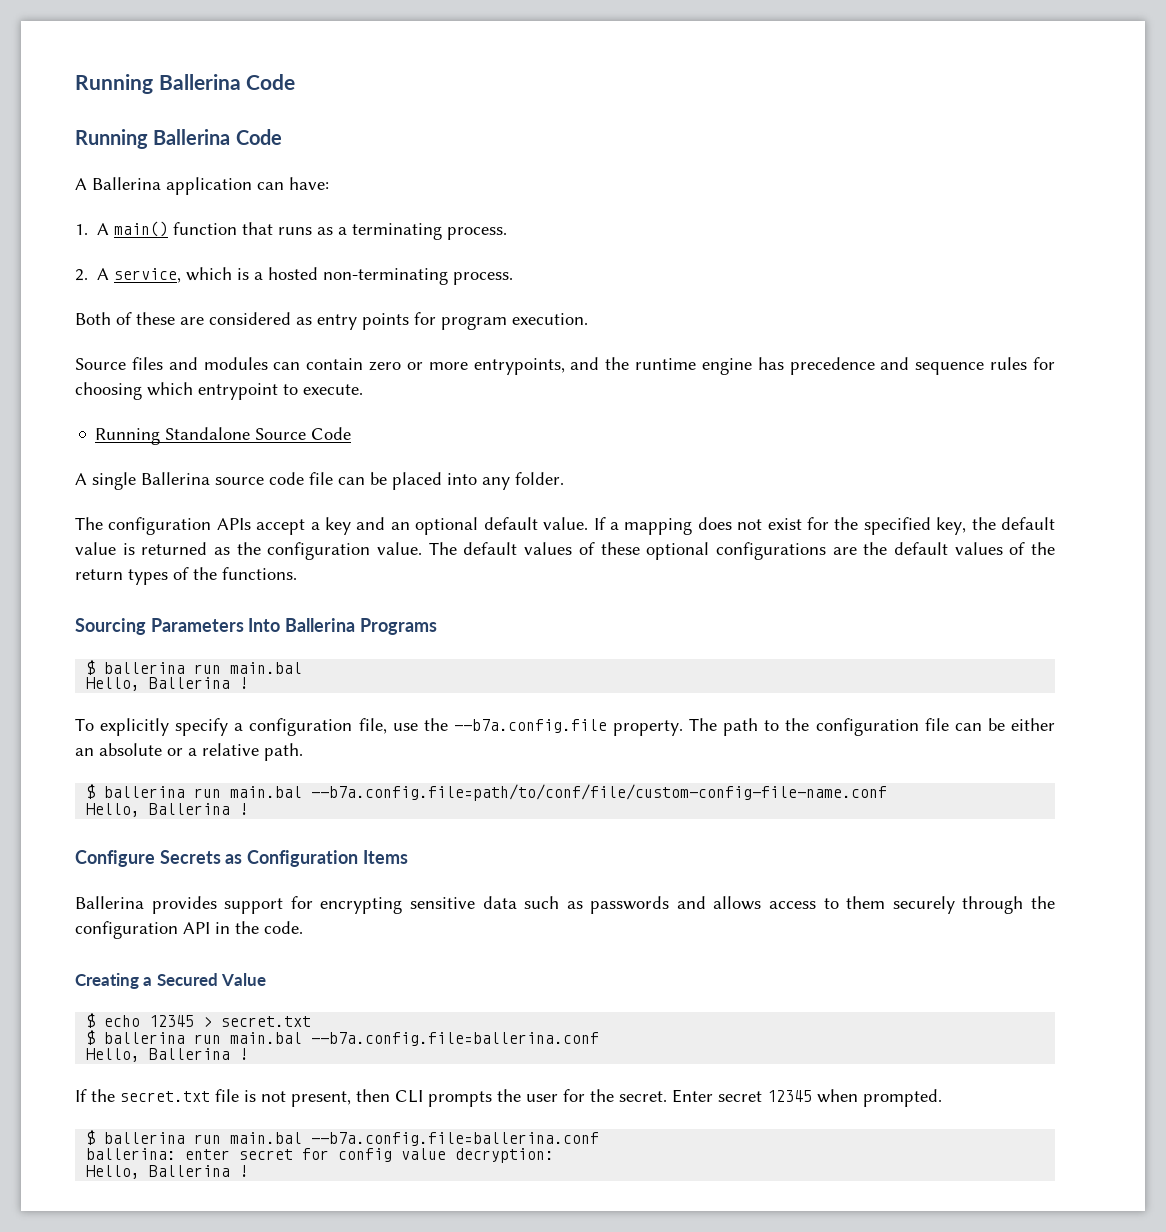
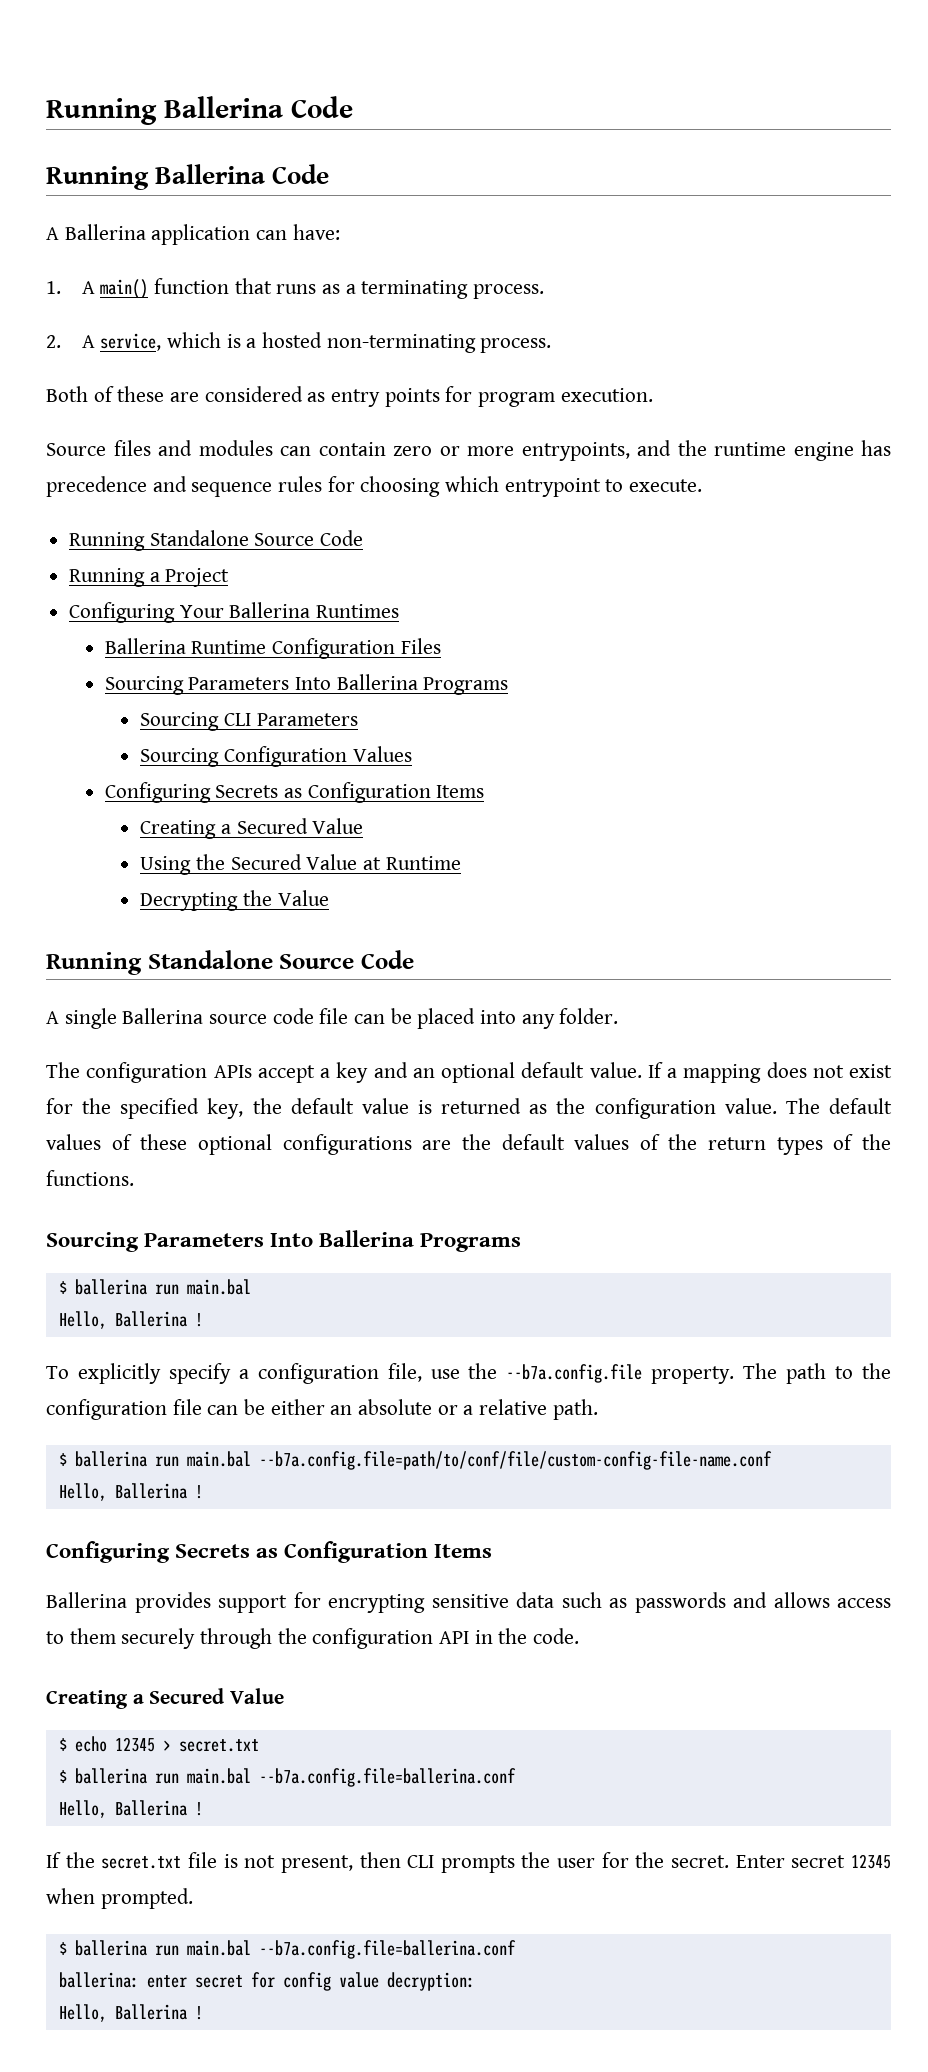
(352, 433) none -> [69,568,230,587] [69,602,400,623] [104,638,441,659] [104,674,509,695] [140,712,358,731] [140,746,412,767] [104,782,485,803] [140,818,364,839] [140,854,461,875] [140,890,329,911] [46,950,414,975] // Running a Project // Configuring Your Ballerina Runtimes // Ballerina Runtime Configuration Files // Sourcing Parameters Into Ballerina Programs // Sourcing CLI Parameters // Sourcing Configuration Values // Configuring Secrets as Configuration Items // Creating a Secured Value // Using the Secured Value at Runtime // Decrypting the Value // Running Standalone Source Code
[75,850,155,867] Configure -> [46,1541,170,1563] Configuring

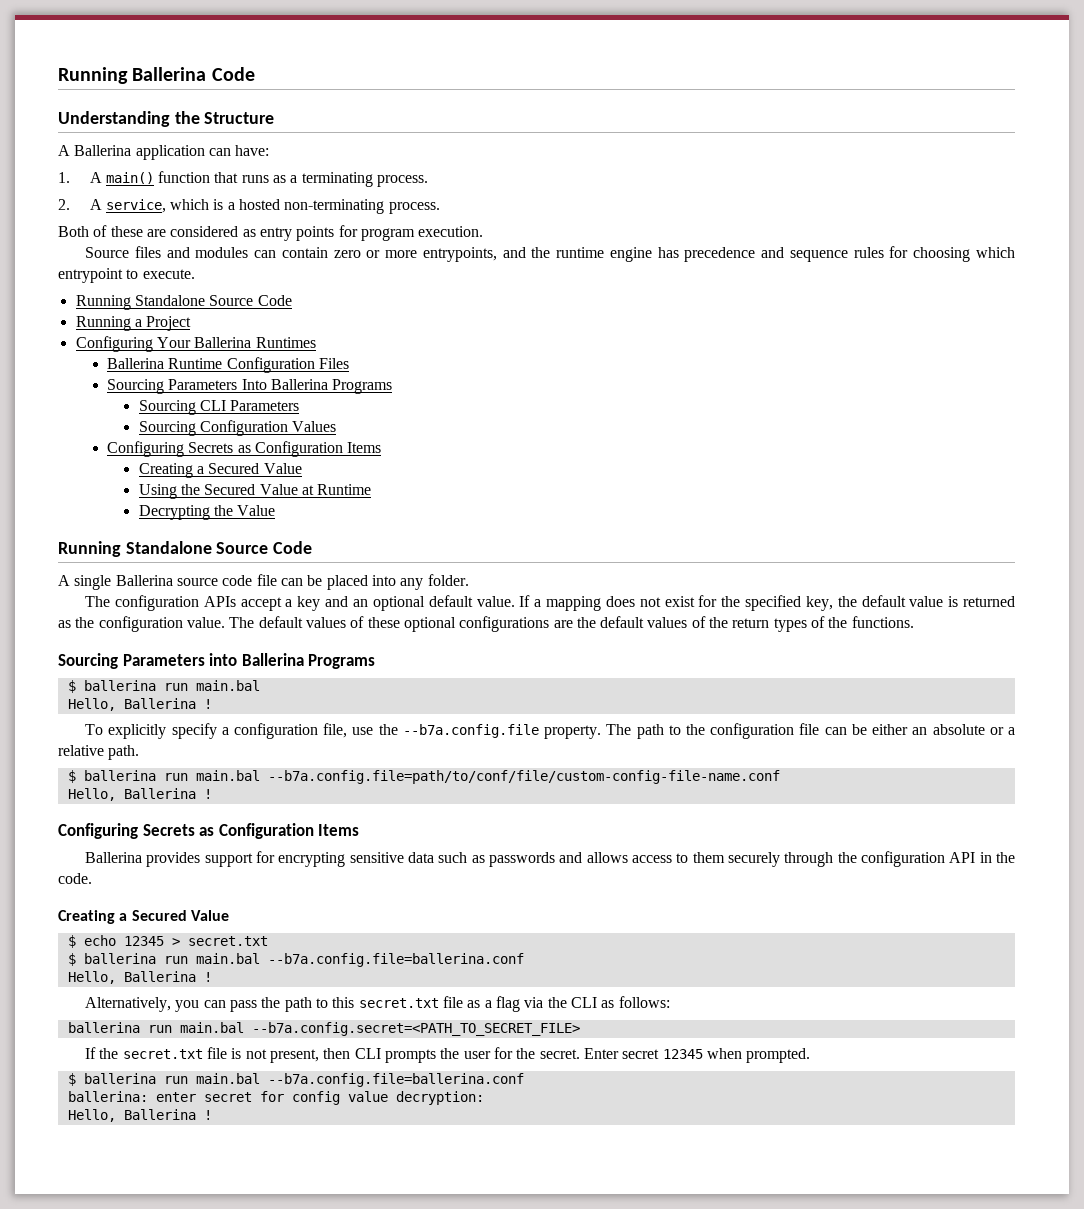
[46,96,353,125] [46,164,330,190] Running Ballerina Code // Running Ballerina Code -> [58,67,255,84] [58,111,275,127] Running Ballerina Code // Understanding the Structure
[270,1233,314,1247] Into -> [209,653,238,666] into
(203, 1809) none -> [85,996,670,1012] [67,1022,580,1036] // Alternatively, you can pass the path to this secret.txt file as a flag via the CLI as follows: // ballerina run main.bal --b7a.config.secret=<PATH_TO_SECRET_FILE>

